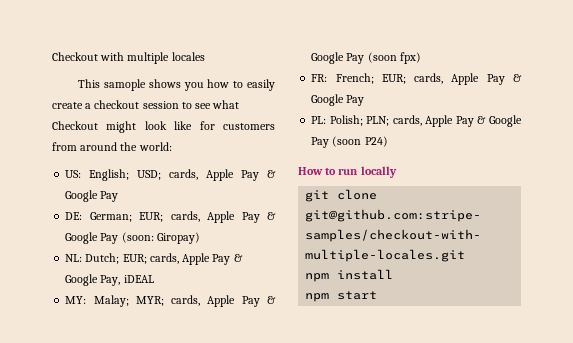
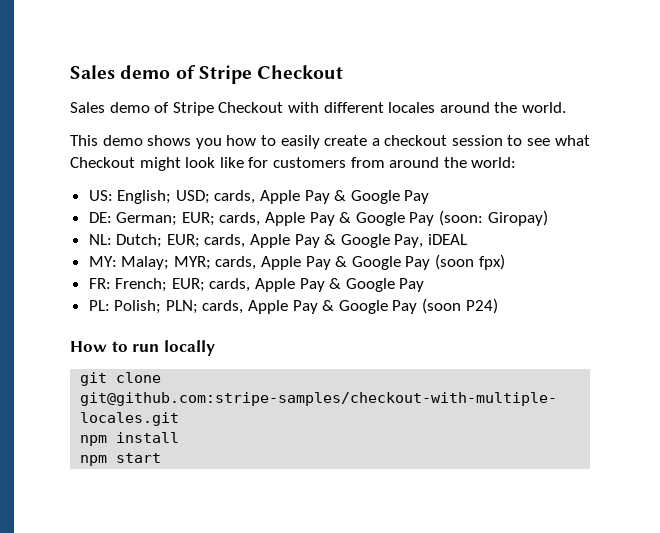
(52, 56) none -> [70,65,344,84] [70,102,214,116] Sales demo of Stripe Checkout // Sales demo of Stripe
[127,52,170,64] multiple -> [323,102,384,113] different
(205, 56) none -> [439,102,566,113] around the world.
[104,79,147,91] samople -> [102,135,143,146] demo

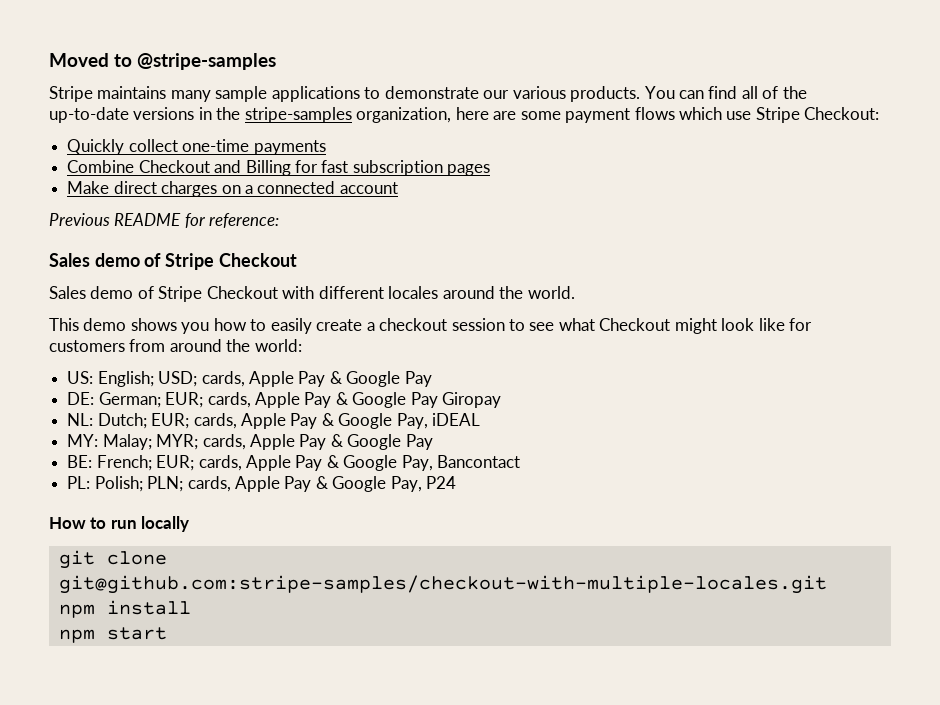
(70, 72) none -> [49,53,277,70] [49,86,807,102] [49,107,880,123] [67,139,326,155] [67,160,491,176] [67,181,398,197] [49,213,280,228] Moved to @stripe-samples // Stripe maintains many sample applications to demonstrate our various products. You can find all of the up-to-date versions in the stripe-samples organization, here are some payment flows which use Stripe Checkout: // Quickly collect one-time payments // Combine Checkout and Billing for fast subscription pages // Make direct charges on a connected account // Previous README for reference: //
[439,210,548,226] (soon: Giropay) -> [442,392,502,408] Giropay
[435,254,505,270] [88,278,111,289] (soon fpx) // FR: -> [67,455,93,468] // BE:
[399,278,425,292] Pay -> [401,455,521,471] Pay, Bancontact
[392,298,498,314] Pay (soon P24) -> [390,476,457,492] Pay, P24

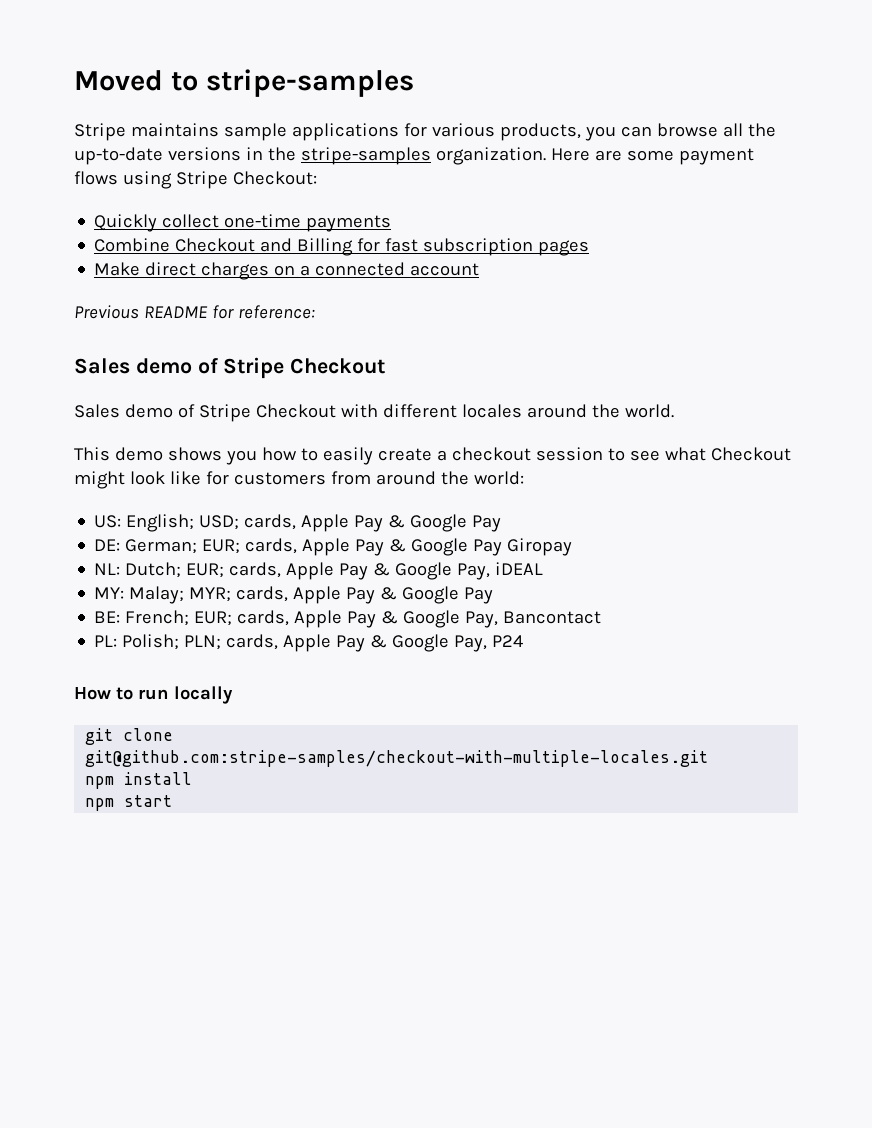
[137,53,277,70] @stripe-samples -> [205,69,414,97] stripe-samples
[170,90,211,102] many -> (219, 130) none
[364,86,779,102] to demonstrate our various products. You can find all of -> [403,123,743,141] for various products, you can browse all
[356,107,489,123] organization, here -> [435,147,590,165] organization. Here
[679,107,752,120] which use -> [122,171,172,189] using

